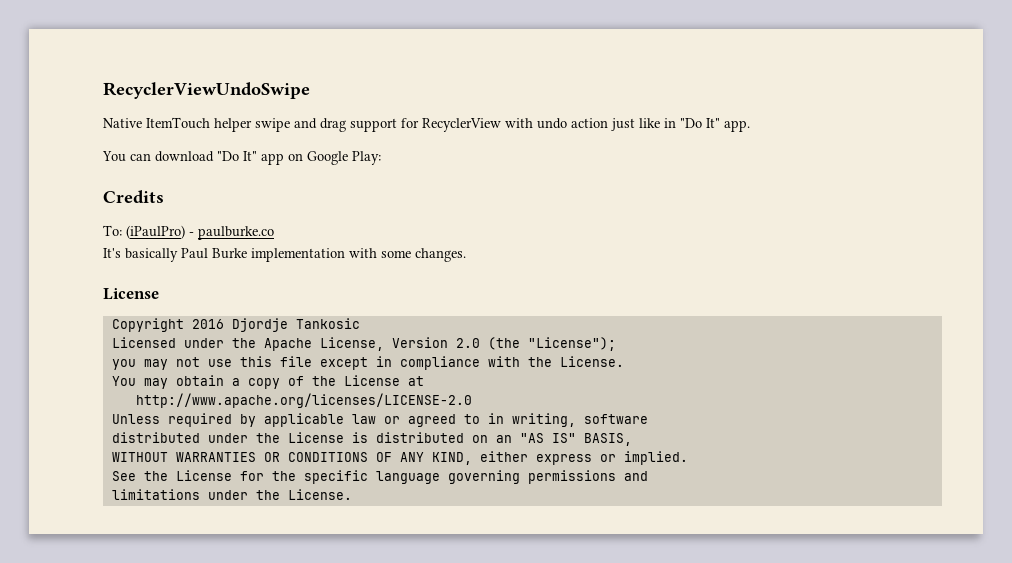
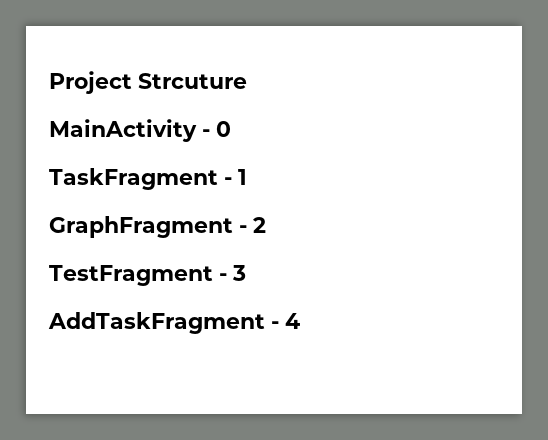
[103,82,310,99] [103,117,750,132] [102,151,381,165] [103,190,164,204] [103,225,274,240] [103,248,466,262] [103,288,159,300] [111,318,360,332] [111,337,616,351] [111,356,624,370] [111,375,424,389] [135,393,472,408] [111,413,648,427] [111,432,632,446] [111,451,688,465] [111,470,648,484] [111,489,352,500] RecyclerViewUndoSwipe // Native ItemTouch helper swipe and drag support for RecyclerView with undo action just like in "Do It" app. // You can download "Do It" app on Google Play: // Credits // To: (iPaulPro) - paulburke.co // It's basically Paul Burke implementation with some changes. // License // Copyright 2016 Djordje Tankosic // Licensed under the Apache License, Version 2.0 (the "License"); // you may not use this file except in compliance with the License. // You may obtain a copy of the License at // http://www.apache.org/licenses/LICENSE-2.0 // Unless required by applicable law or agreed to in writing, software // distributed under the License is distributed on an "AS IS" BASIS, // WITHOUT WARRANTIES OR CONDITIONS OF ANY KIND, either express or implied. // See the License for the specific language governing permissions and // limitations under the License. -> [49,71,247,94] [49,119,231,142] [49,168,247,190] [49,216,266,238] [49,265,246,286] [48,312,300,334] Project Strcuture // MainActivity - 0 // TaskFragment - 1 // GraphFragment - 2 // TestFragment - 3 // AddTaskFragment - 4

